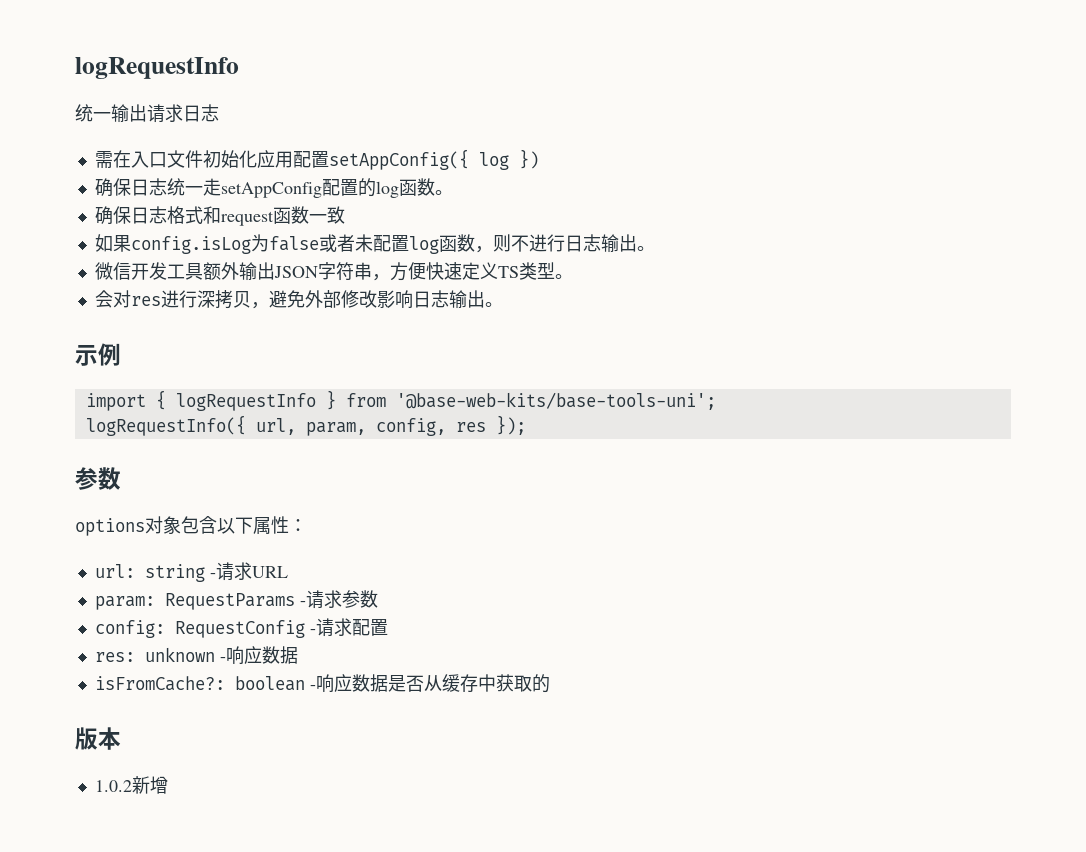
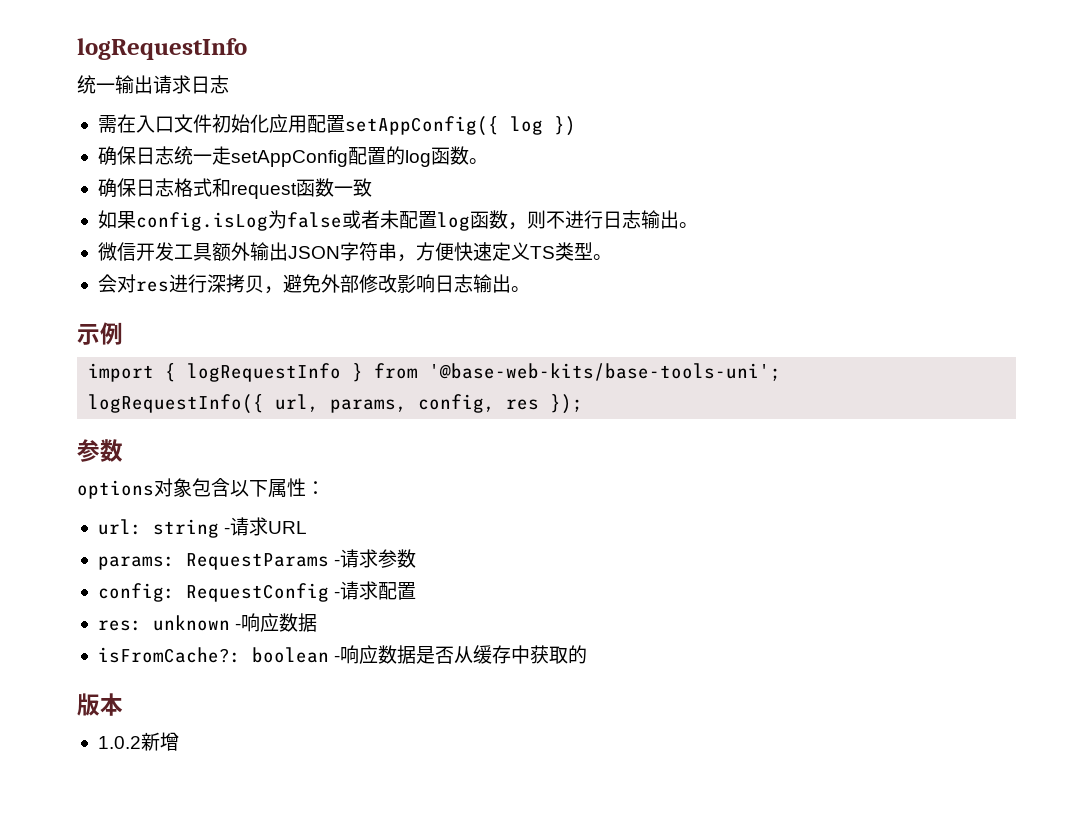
[305,422,366,436] param, -> [330,399,408,413] params,
[94,596,155,610] param: -> [97,556,175,570] params:

